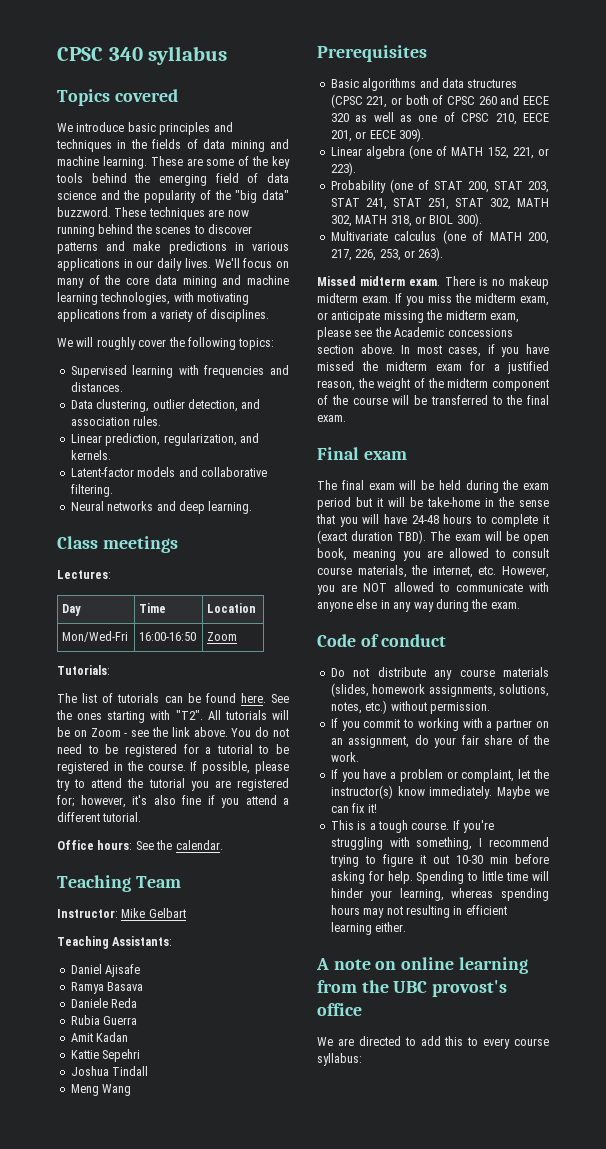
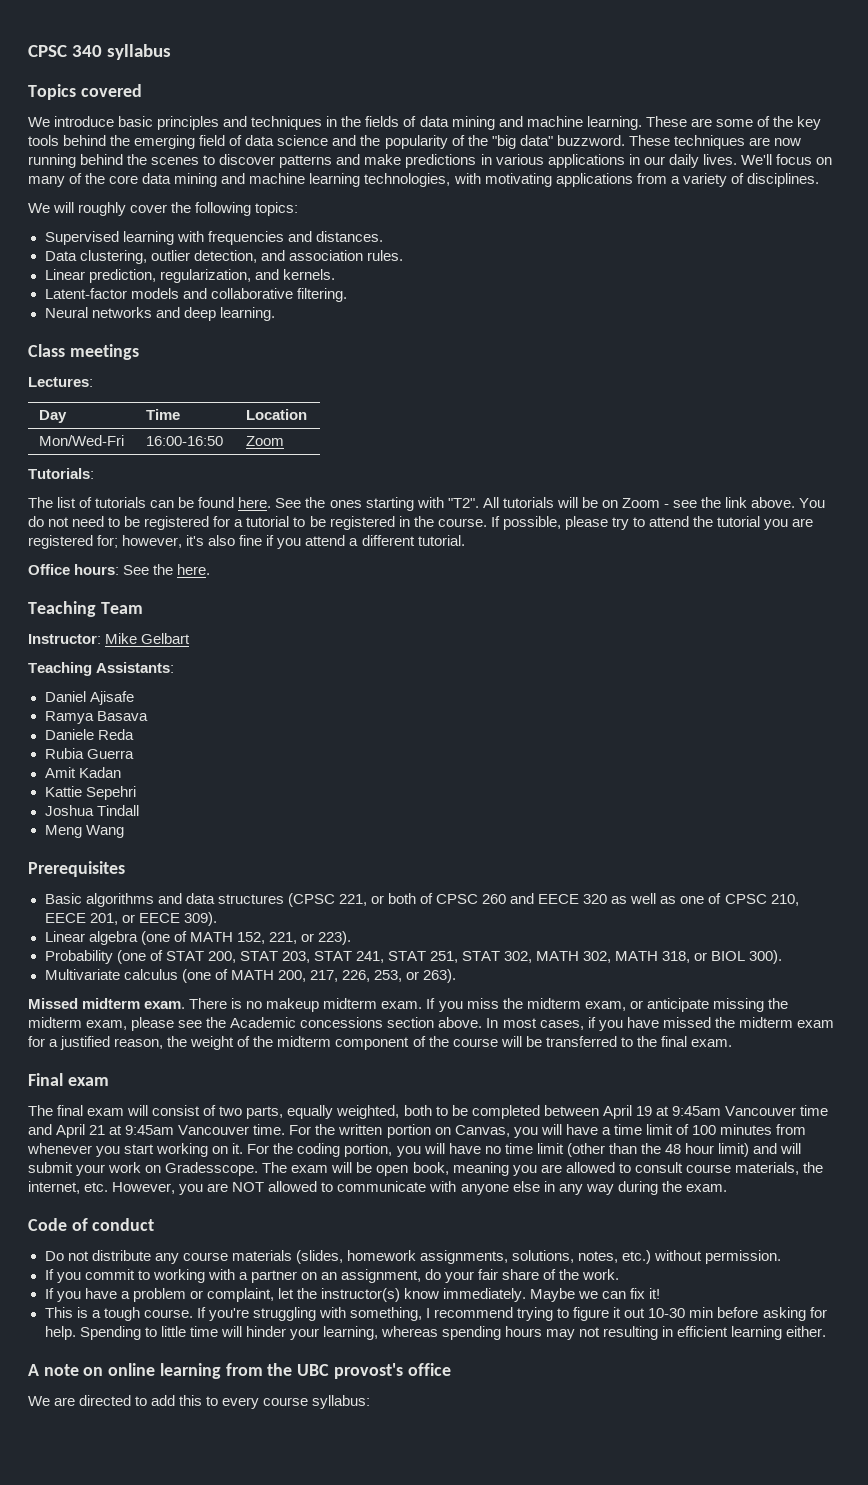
[175,840,223,850] calendar. -> [177,564,211,575] here.
[421,480,549,493] [317,497,549,510] [316,514,549,527] [317,530,427,544] be held during the exam period but it will be take-home in the sense that you will have 24-48 hours to complete it (exact duration TBD). -> [152,1105,828,1119] [28,1124,807,1138] [27,1143,802,1157] [28,1162,259,1176] consist of two parts, equally weighted, both to be completed between April 19 at 9:45am Vancouver time and April 21 at 9:45am Vancouver time. For the written portion on Canvas, you will have a time limit of 100 minutes from whenever you start working on it. For the coding portion, you will have no time limit (other than the 48 hour limit) and will submit your work on Gradesscope.

